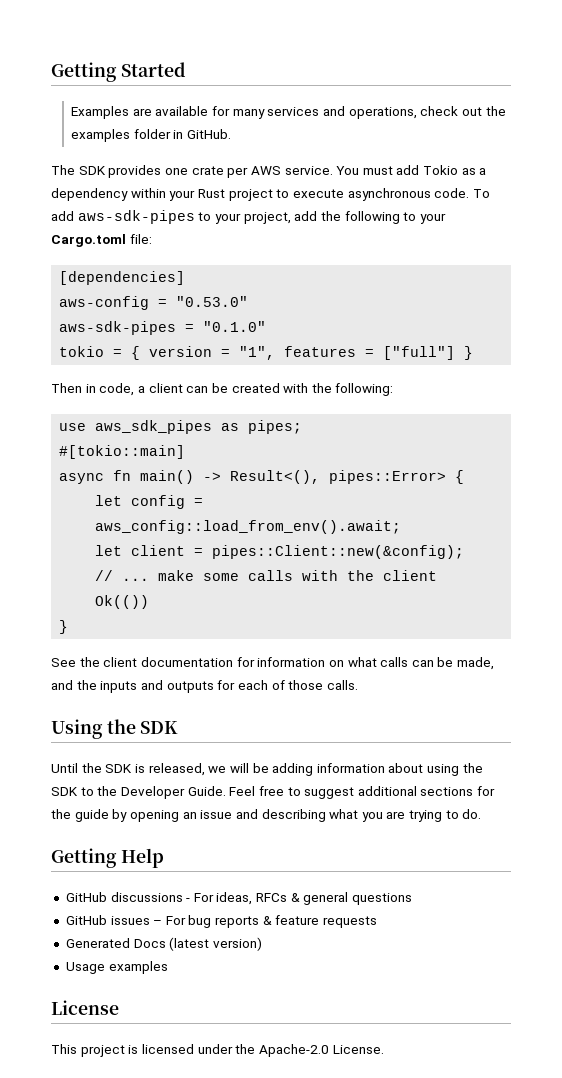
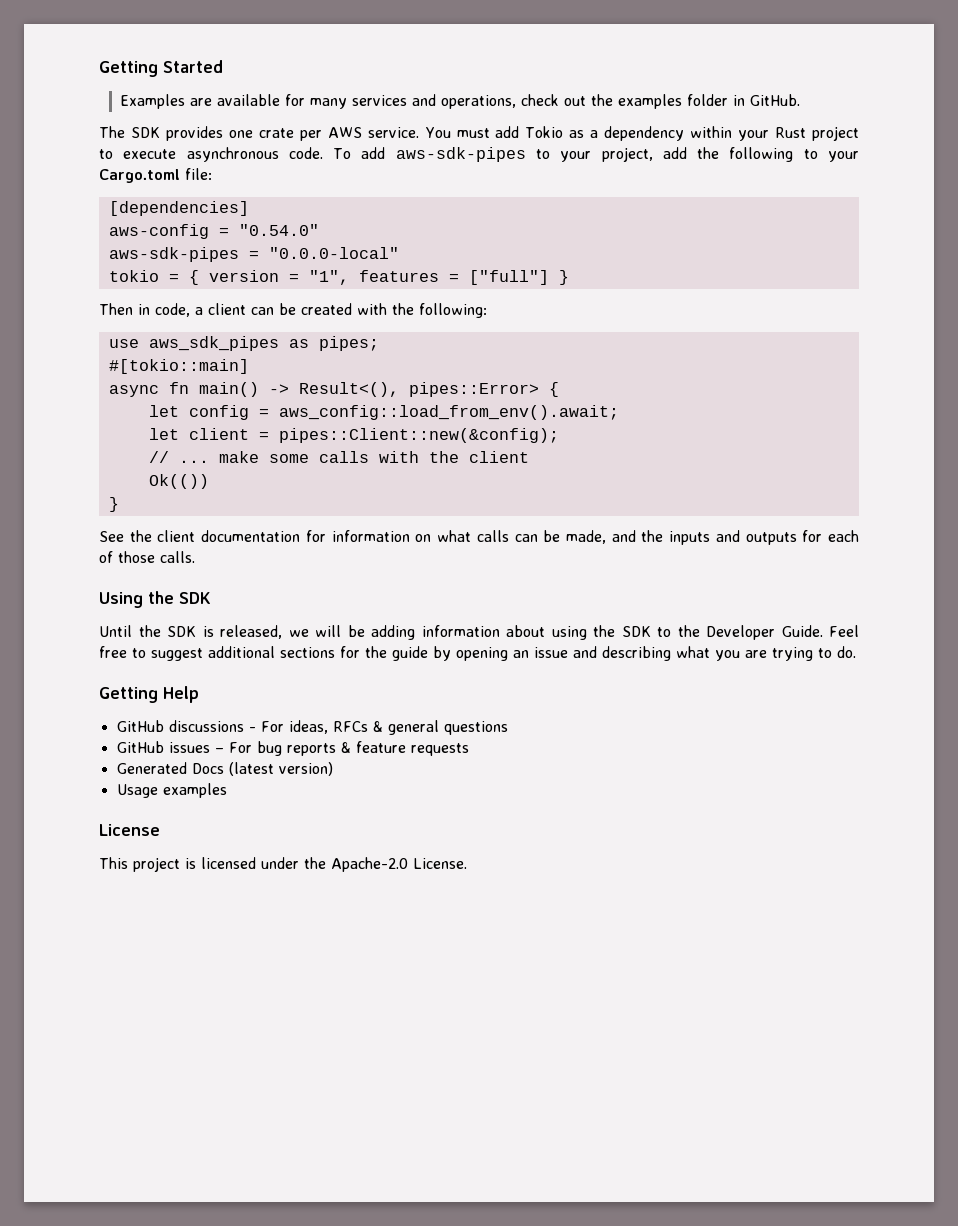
[176,296,249,307] "0.53.0" -> [238,224,319,236] "0.54.0"
[203,321,267,332] "0.1.0" -> [268,247,399,259] "0.0.0-local"

